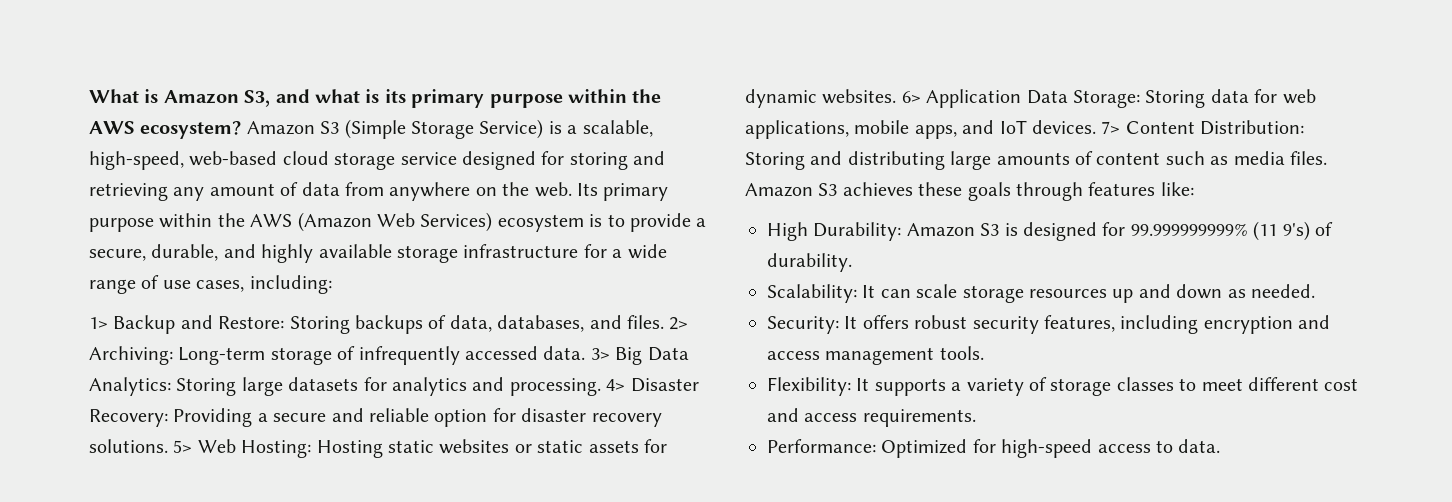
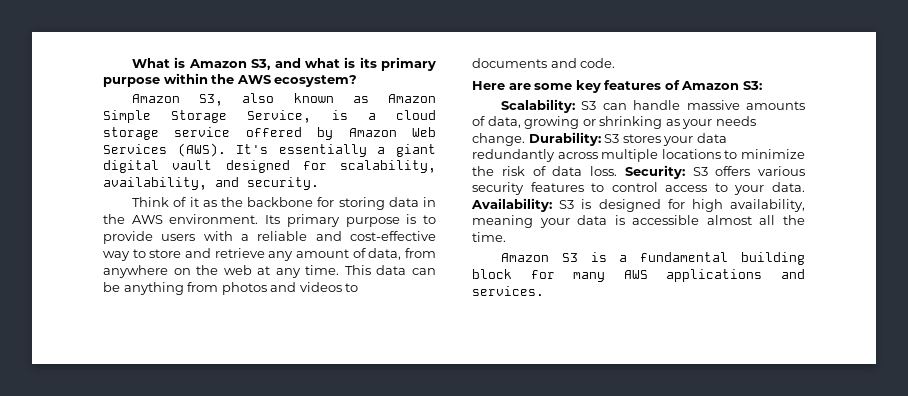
[246,119,653,139] [89,151,666,170] [89,183,168,201] Amazon S3 (Simple Storage Service) is a scalable, high-speed, web-based cloud storage service designed for storing and retrieving -> [132,93,436,106] [103,110,436,123] [103,127,436,140] [103,143,436,157] [103,160,436,173] [103,177,319,190] [132,197,436,210] [103,214,437,227] [103,231,437,244] [103,248,265,261] // Amazon S3, also known as Amazon Simple Storage Service, is a cloud storage service offered by Amazon Web Services (AWS). It's essentially a giant digital vault designed for scalability, availability, and security. // Think of it as the backbone for storing data in the AWS environment. Its primary purpose is to provide users with a reliable and cost-effective way to store and retrieve
[301,182,340,196] data -> [368,248,402,260] data,
[534,182,669,201] [89,212,707,232] [89,244,667,263] [89,275,332,294] [89,315,689,334] [89,346,689,365] [89,377,699,396] [89,408,662,427] [89,439,667,458] [745,89,1316,108] [745,120,1305,139] [745,151,1327,170] [745,182,1194,201] [767,221,1333,241] [767,253,852,272] [767,284,1315,303] [767,315,1331,334] [767,346,984,365] [767,377,1359,396] [767,408,976,427] [767,439,1221,458] web. Its primary purpose within the AWS (Amazon Web Services) ecosystem is to provide a secure, durable, and highly available storage infrastructure for a wide range of use cases, including: // 1> Backup and Restore: Storing backups of data, databases, and files. 2> Archiving: Long-term storage of infrequently accessed data. 3> Big Data Analytics: Storing large datasets for analytics and processing. 4> Disaster Recovery: Providing a secure and reliable option for disaster recovery solutions. 5> Web Hosting: Hosting static websites or static assets for dynamic websites. 6> Application Data Storage: Storing data for web applications, mobile apps, and IoT devices. 7> Content Distribution: Storing and distributing large amounts of content such as media files. Amazon S3 achieves these goals through features like: // High Durability: Amazon S3 is designed for 99.999999999% (11 9's) of durability. // Scalability: It can scale storage resources up and down as needed. // Security: It offers robust security features, including encryption and access management tools. // Flexibility: It supports a variety of storage classes to meet different cost and access requirements. // Performance: Optimized for high-speed access to data. -> [223,265,436,278] [103,282,359,295] [472,58,616,68] [472,80,762,93] [501,99,805,113] [472,116,756,129] [472,132,727,146] [472,149,805,162] [472,165,805,179] [472,182,805,195] [471,198,805,212] [472,215,805,228] [472,232,506,242] [501,252,805,265] [472,269,805,282] [472,286,544,296] web at any time. This data can be anything from photos and videos to documents and code. // Here are some key features of Amazon S3: // Scalability: S3 can handle massive amounts of data, growing or shrinking as your needs change. Durability: S3 stores your data redundantly across multiple locations to minimize the risk of data loss. Security: S3 offers various security features to control access to your data. Availability: S3 is designed for high availability, meaning your data is accessible almost all the time. // Amazon S3 is a fundamental building block for many AWS applications and services.

